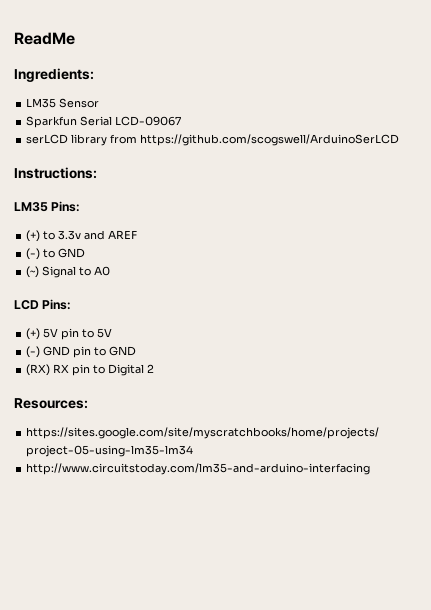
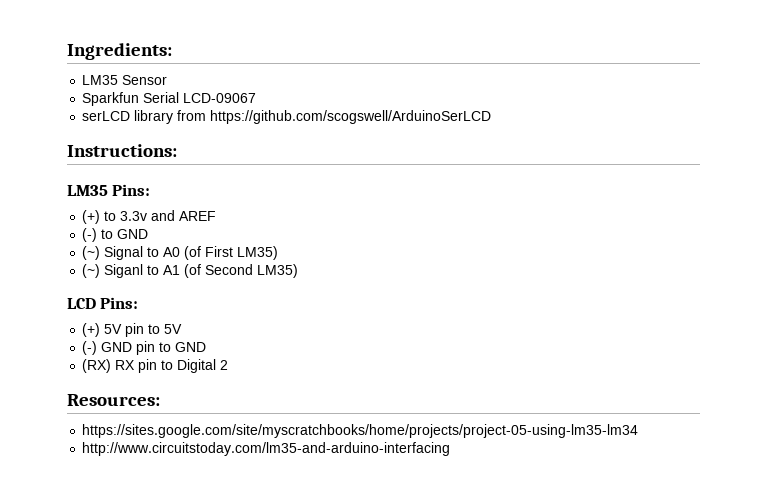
[14,32,75,45] ReadMe // -> (67, 51) none
(111, 271) none -> [184,246,279,260] [82,264,299,278] (of First LM35) // (~) Siganl to A1 (of Second LM35)

